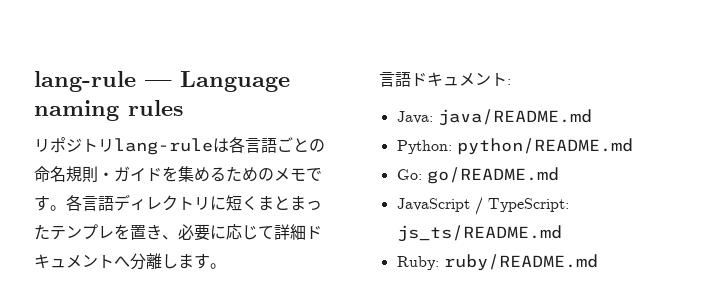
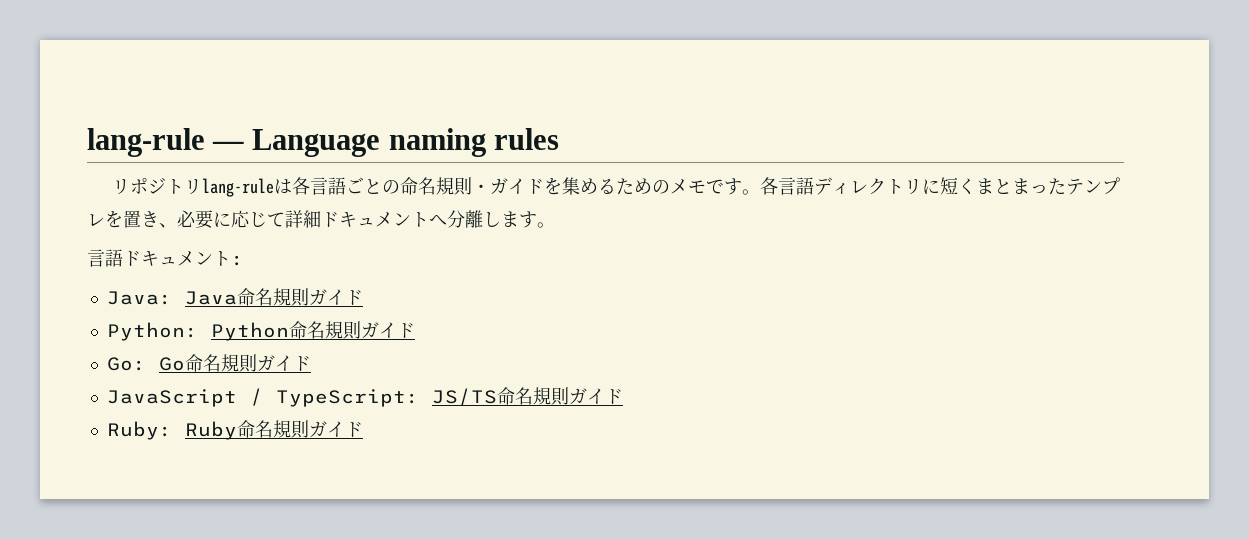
[437,109,592,126] [396,138,633,155] [396,167,559,184] [396,197,569,215] [396,225,562,242] [396,254,598,271] java/README.md // Python: python/README.md // Go: go/README.md // JavaScript / TypeScript: js_ts/README.md // Ruby: ruby/README.md -> [184,288,363,307] [106,321,415,341] [106,354,311,373] [106,387,623,407] [106,420,363,440] Java命名規則ガイド // Python: Python命名規則ガイド // Go: Go命名規則ガイド // JavaScript / TypeScript: JS/TS命名規則ガイド // Ruby: Ruby命名規則ガイド

